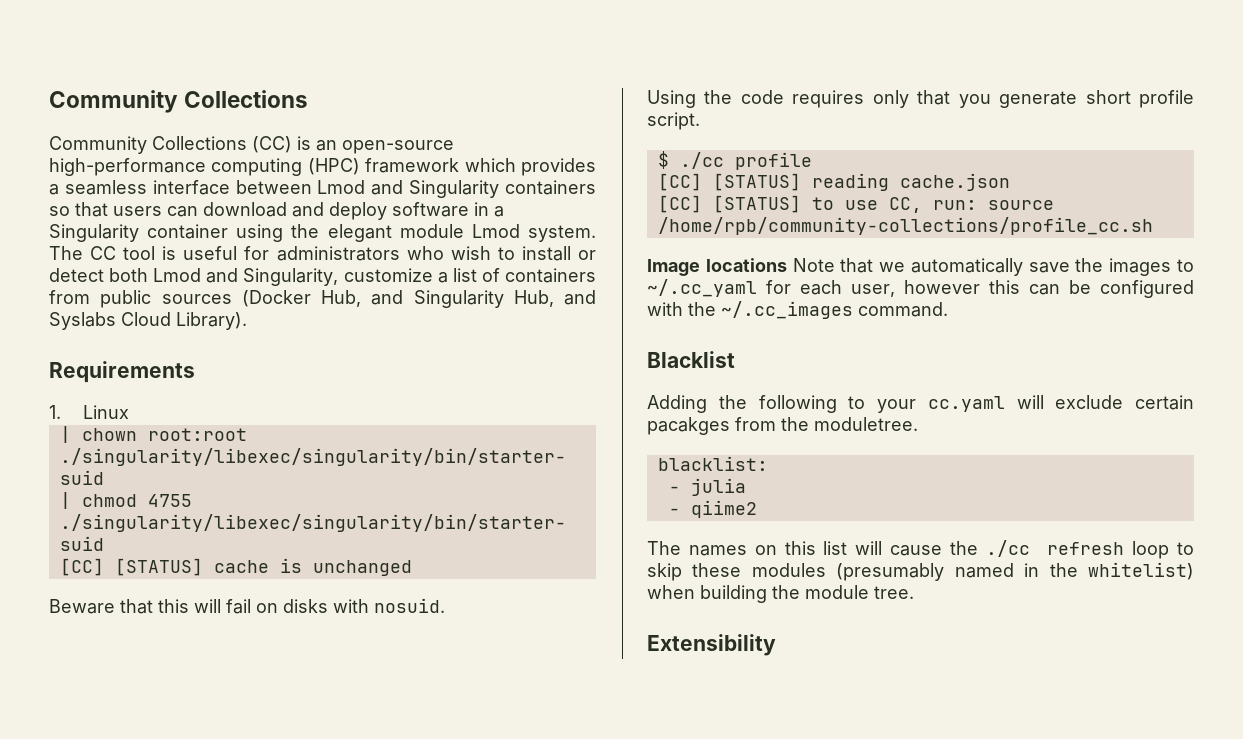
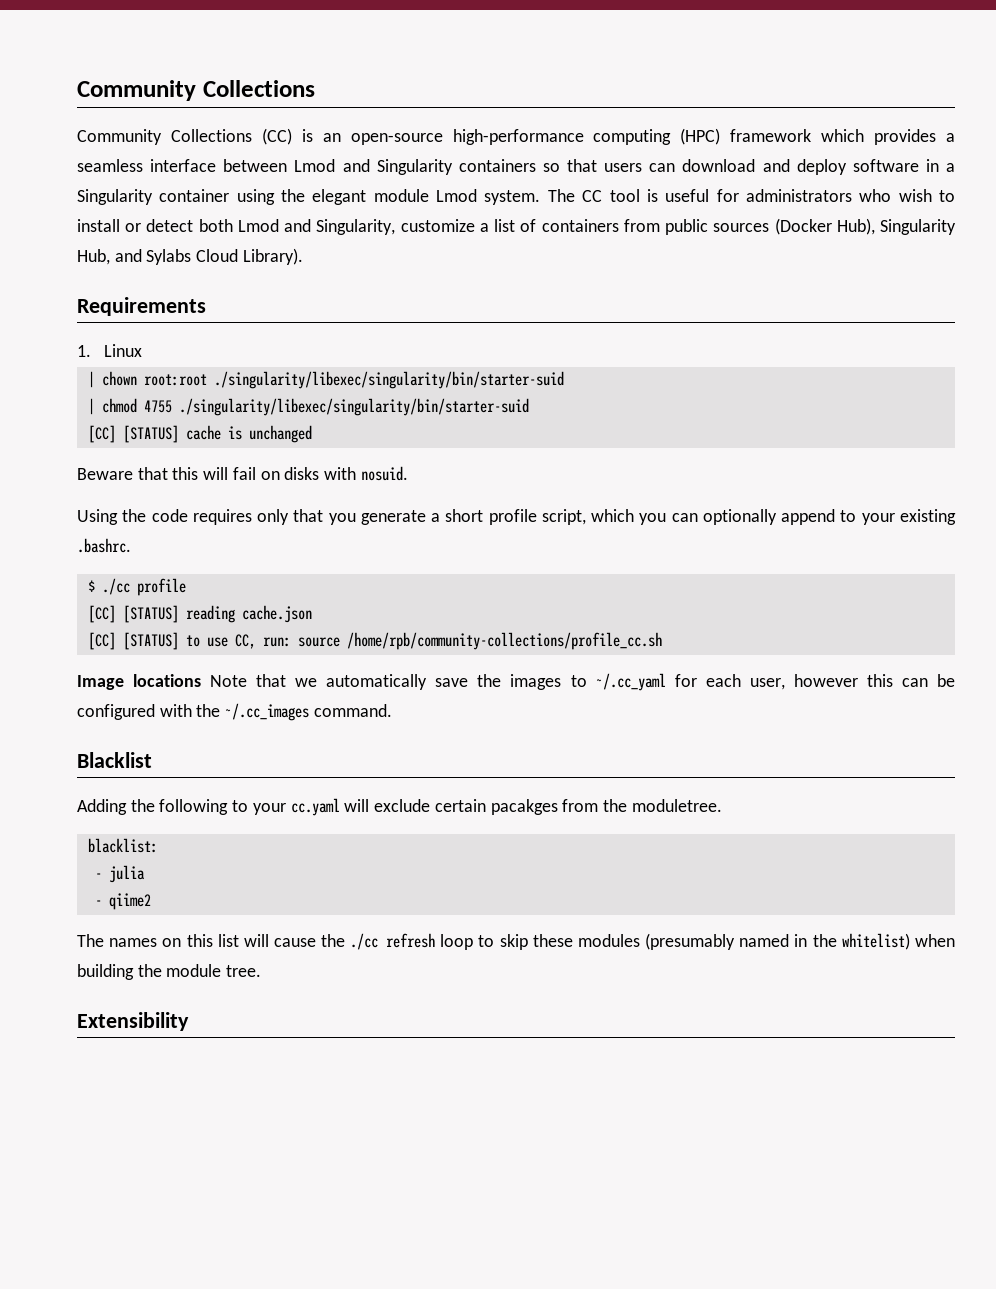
[321,290,404,307] Hub, and -> [836,218,875,235] Hub),
[49,312,116,330] Syslabs -> [146,249,192,265] Sylabs
(1078, 99) none -> [431,513,441,522] a
[647,112,700,130] script. -> [541,509,957,525] [77,538,131,553] script, which you can optionally append to your existing .bashrc.

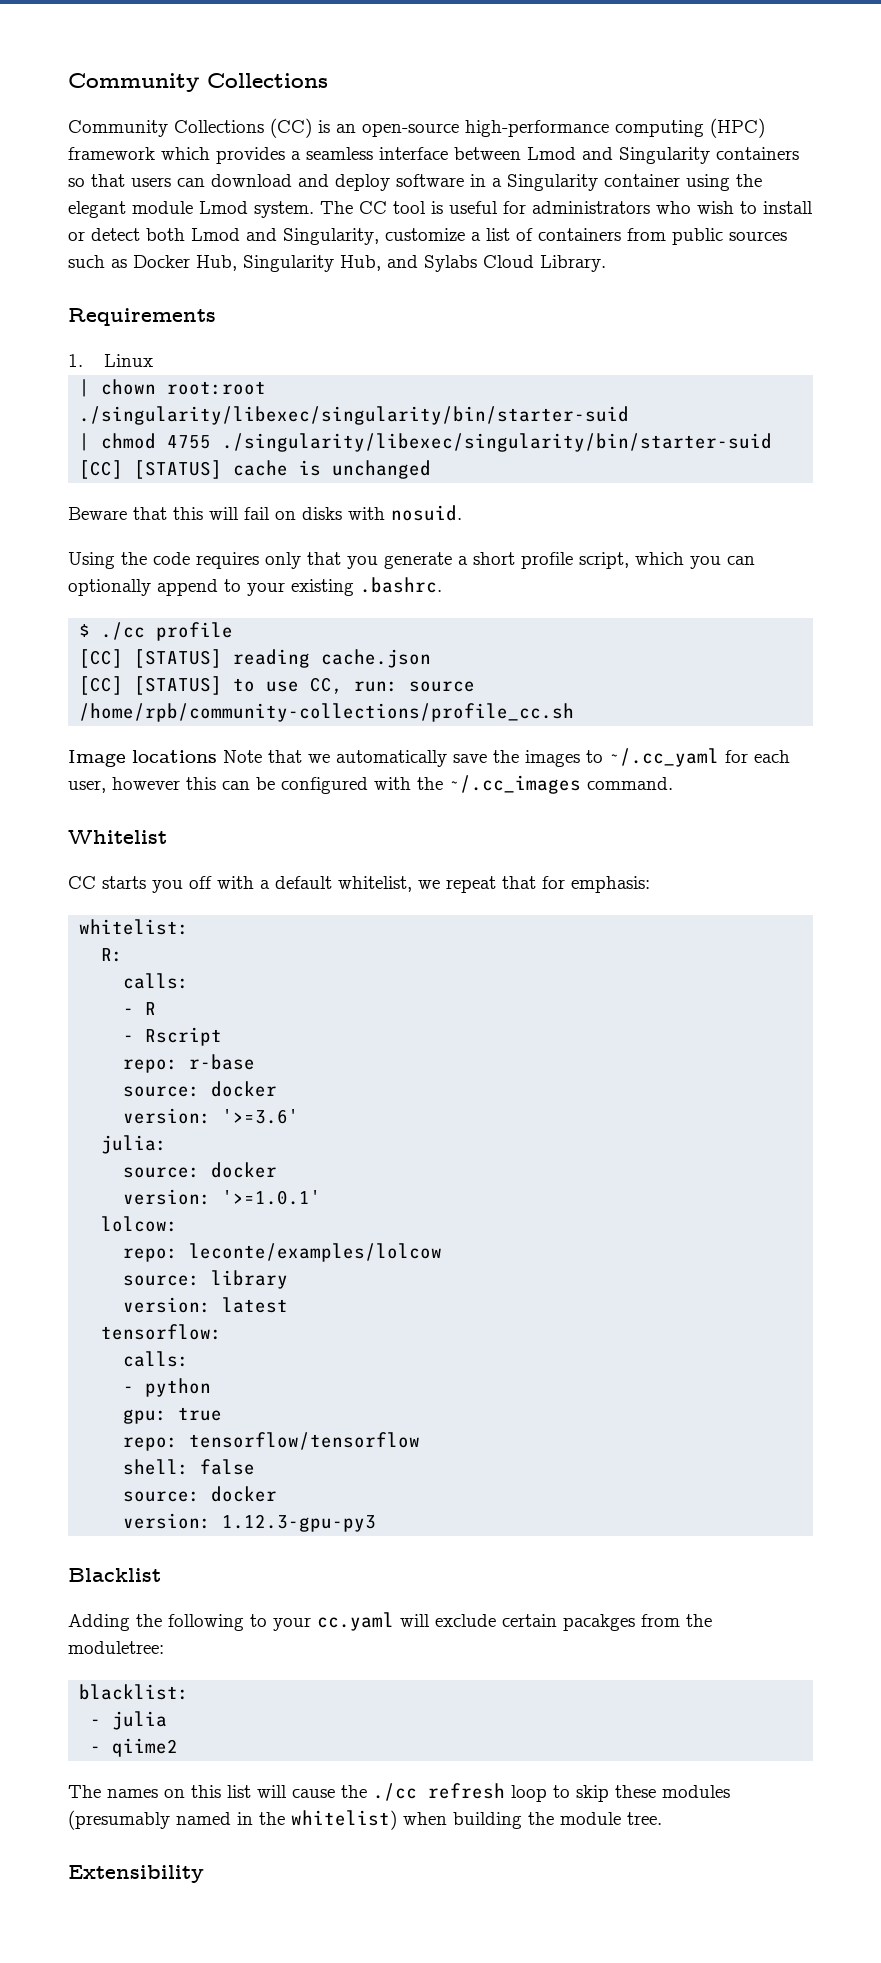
[774,218,875,235] (Docker Hub), -> [68,255,237,271] such as Docker Hub,
[242,248,303,265] Library). -> [540,255,606,272] Library.
(392, 710) none -> [68,830,167,844] [68,876,650,893] [79,919,190,935] [101,948,124,962] [123,973,190,989] [123,1002,157,1015] [123,1027,223,1046] [123,1054,256,1073] [123,1081,278,1097] [123,1108,300,1124] [101,1135,168,1154] [123,1162,278,1178] [123,1189,322,1205] [101,1216,179,1232] [123,1243,443,1262] [123,1270,289,1289] [123,1297,289,1313] [101,1324,223,1340] [123,1351,190,1367] [123,1378,212,1397] [123,1407,223,1424] [123,1432,421,1451] [123,1459,256,1475] [123,1486,278,1502] [123,1513,377,1532] // Whitelist // CC starts you off with a default whitelist, we repeat that for emphasis: // whitelist: // R: // calls: // - R // - Rscript // repo: r-base // source: docker // version: '>=3.6' // julia: // source: docker // version: '>=1.0.1' // lolcow: // repo: leconte/examples/lolcow // source: library // version: latest // tensorflow: // calls: // - python // gpu: true // repo: tensorflow/tensorflow // shell: false // source: docker // version: 1.12.3-gpu-py3
[631,799,722,812] moduletree. -> [68,1641,164,1654] moduletree:

